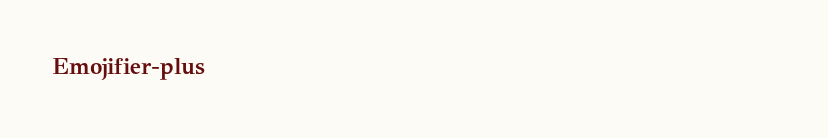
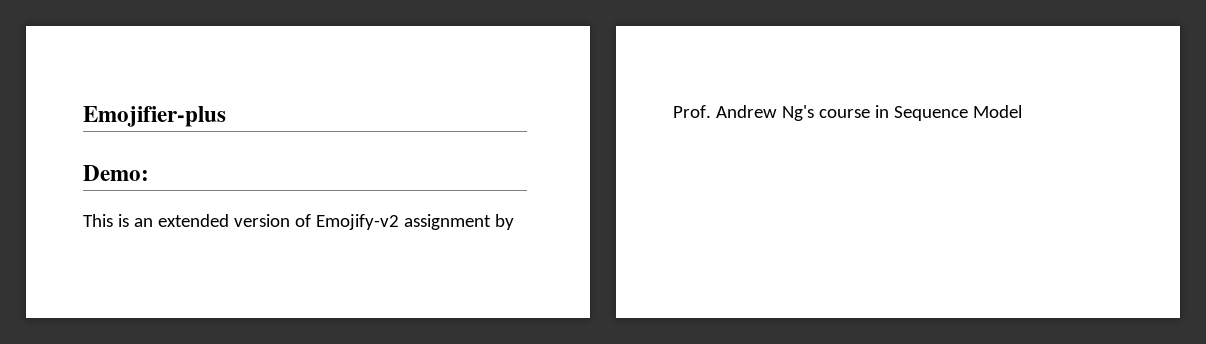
(205, 69) none -> [83,165,149,181] [83,214,514,230] [673,105,1022,121] // Demo: // This is an extended version of Emojify-v2 assignment by Prof. Andrew Ng's course in Sequence Model

